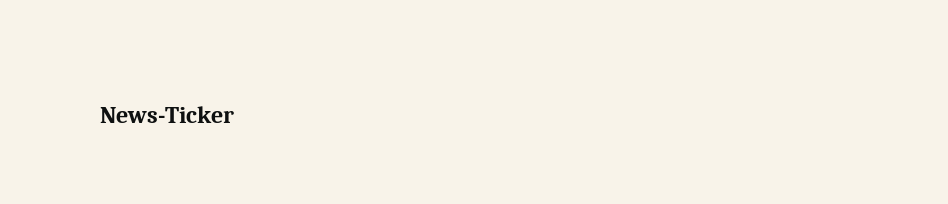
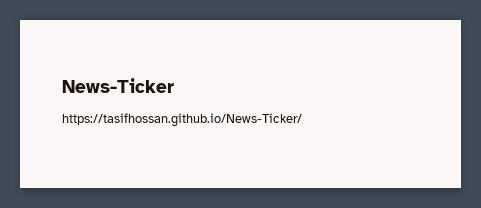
(234, 114) none -> [62,113,302,127] // https://tasifhossan.github.io/News-Ticker/

